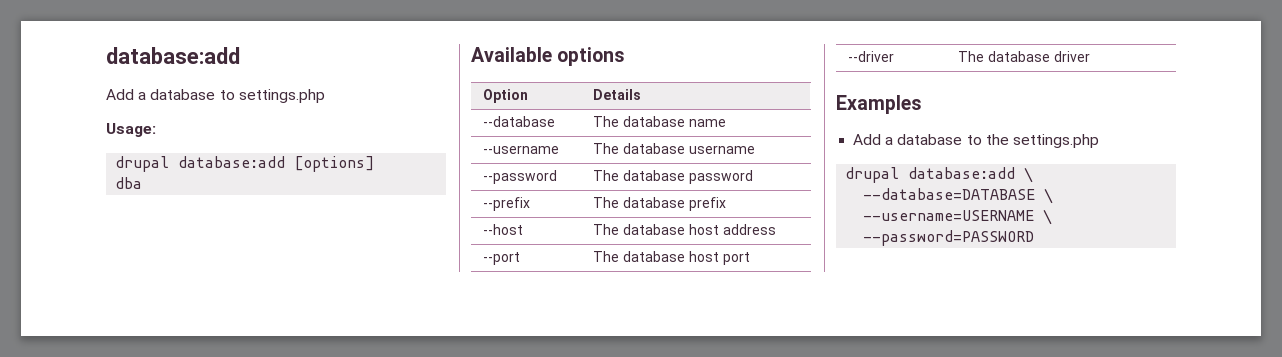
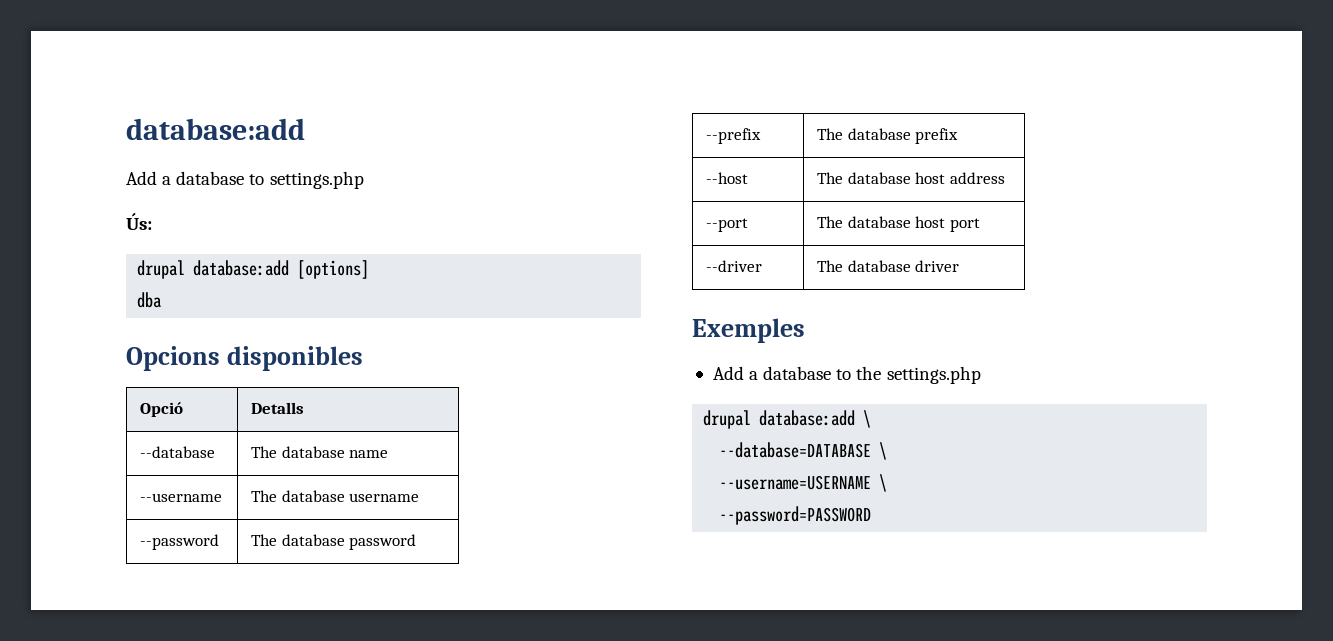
[106,123,156,137] Usage: -> [126,213,152,230] Ús:
[471,47,626,66] [483,89,529,103] [593,89,642,100] Available options // Option | Details -> [126,346,363,371] [140,402,184,417] [251,402,305,414] Opcions disponibles // Opció | Detalls
[836,95,922,114] Examples -> [692,318,805,343] Exemples

